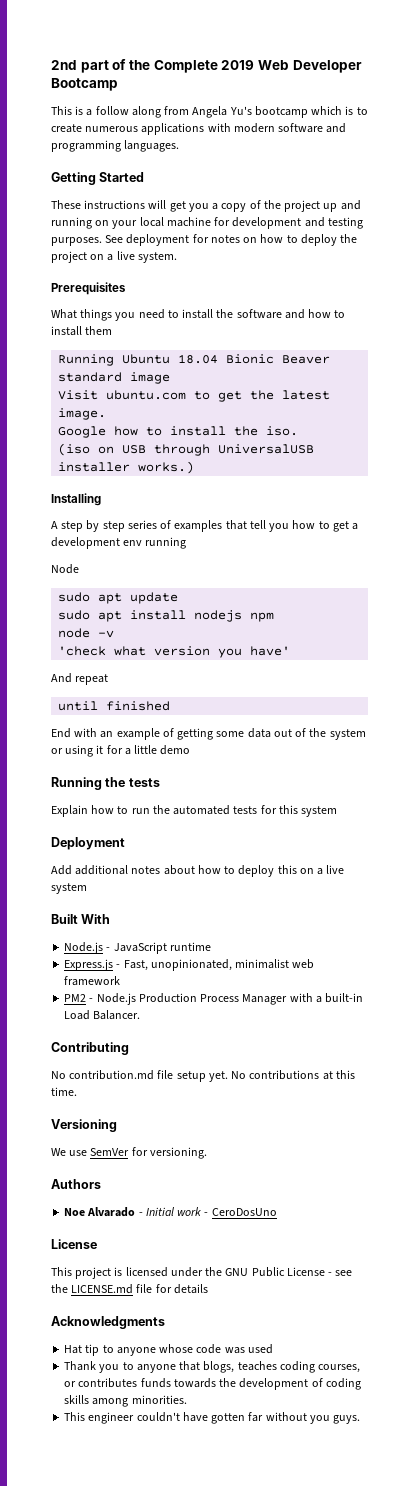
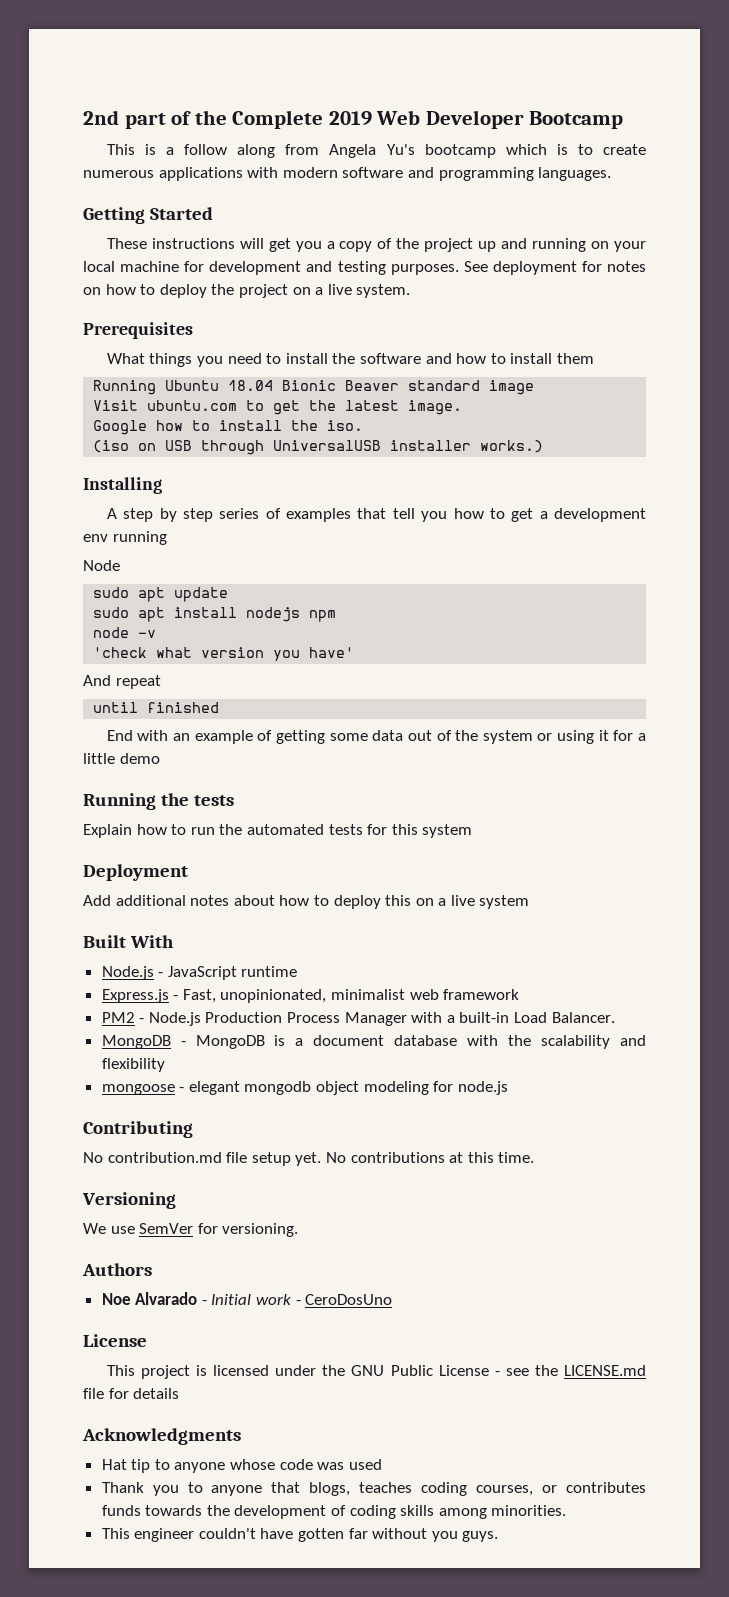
(141, 1015) none -> [101,1035,646,1049] [101,1058,165,1072] [101,1081,508,1095] // MongoDB - MongoDB is a document database with the scalability and flexibility // mongoose - elegant mongodb object modeling for node.js

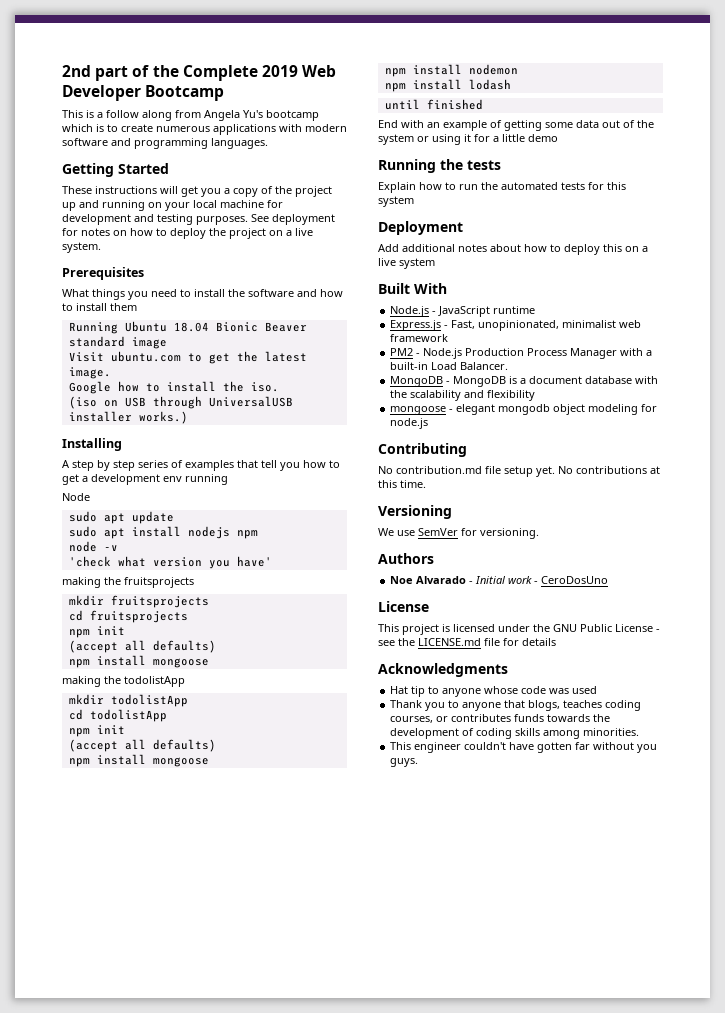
[83,675,161,689] And repeat -> [62,577,194,588] [68,595,209,608] [68,610,188,623] [68,626,125,638] [68,640,216,653] [68,655,209,668] [62,676,185,687] [68,694,188,707] [68,709,167,722] [68,725,125,737] [68,739,216,752] [68,754,209,767] [384,64,518,77] [384,79,511,92] making the fruitsprojects // mkdir fruitsprojects // cd fruitsprojects // npm init // (accept all defaults) // npm install mongoose // making the todolistApp // mkdir todolistApp // cd todolistApp // npm init // (accept all defaults) // npm install mongoose // npm install nodemon // npm install lodash

